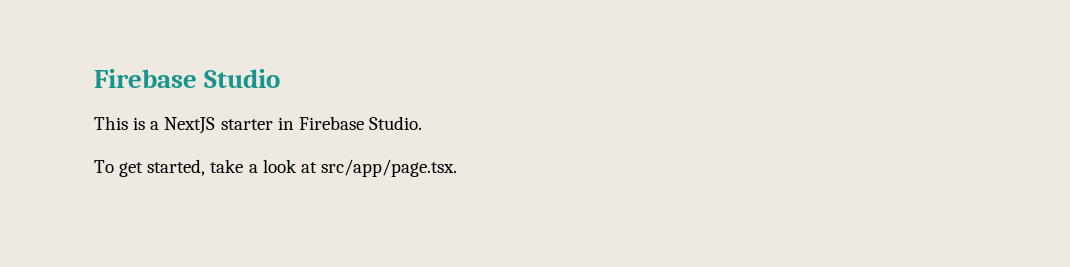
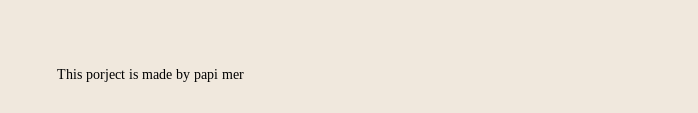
[94,69,281,88] [94,116,422,134] [94,159,457,177] Firebase Studio // This is a NextJS starter in Firebase Studio. // To get started, take a look at src/app/page.tsx. -> [57,69,244,82] This porject is made by papi mer

